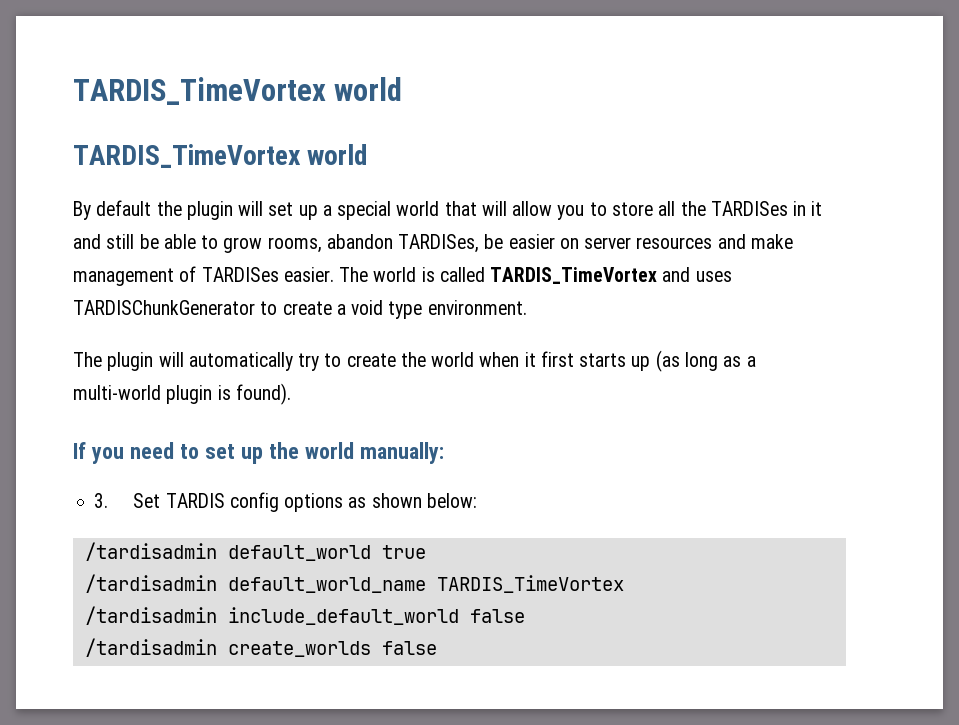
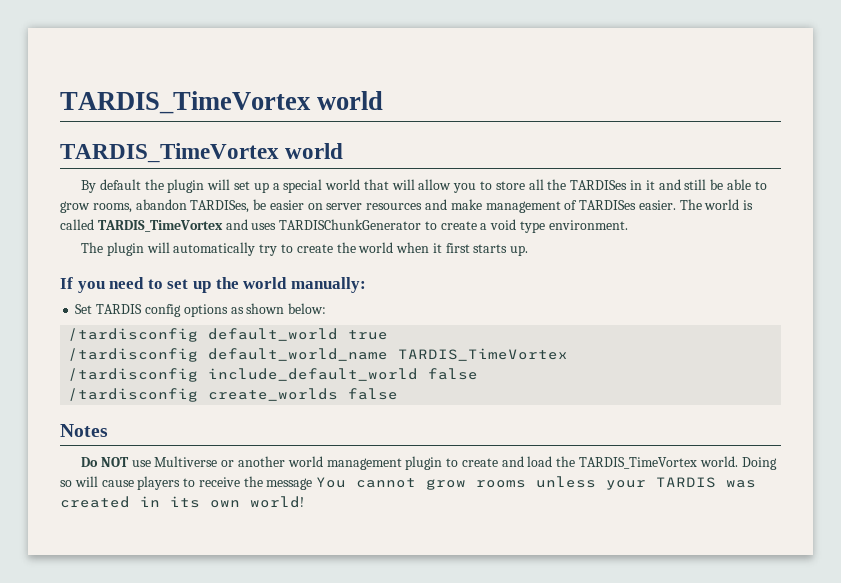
[631,350,756,372] [73,383,291,405] up (as long as a multi-world plugin is found). -> [510,245,529,256] up.
[94,493,109,508] 3. -> (366, 285) none
[84,542,217,561] /tardisadmin -> [68,328,199,342] /tardisconfig
[84,574,217,593] /tardisadmin -> [68,348,199,362] /tardisconfig
[84,606,217,625] /tardisadmin -> [68,368,199,382] /tardisconfig
[84,638,217,657] /tardisadmin -> [68,388,199,402] /tardisconfig
(437, 648) none -> [60,424,108,437] [81,456,777,470] [60,476,757,490] [60,496,304,508] // Notes // Do NOT use Multiverse or another world management plugin to create and load the TARDIS_TimeVortex world. Doing so will cause players to receive the message You cannot grow rooms unless your TARDIS was created in its own world!

